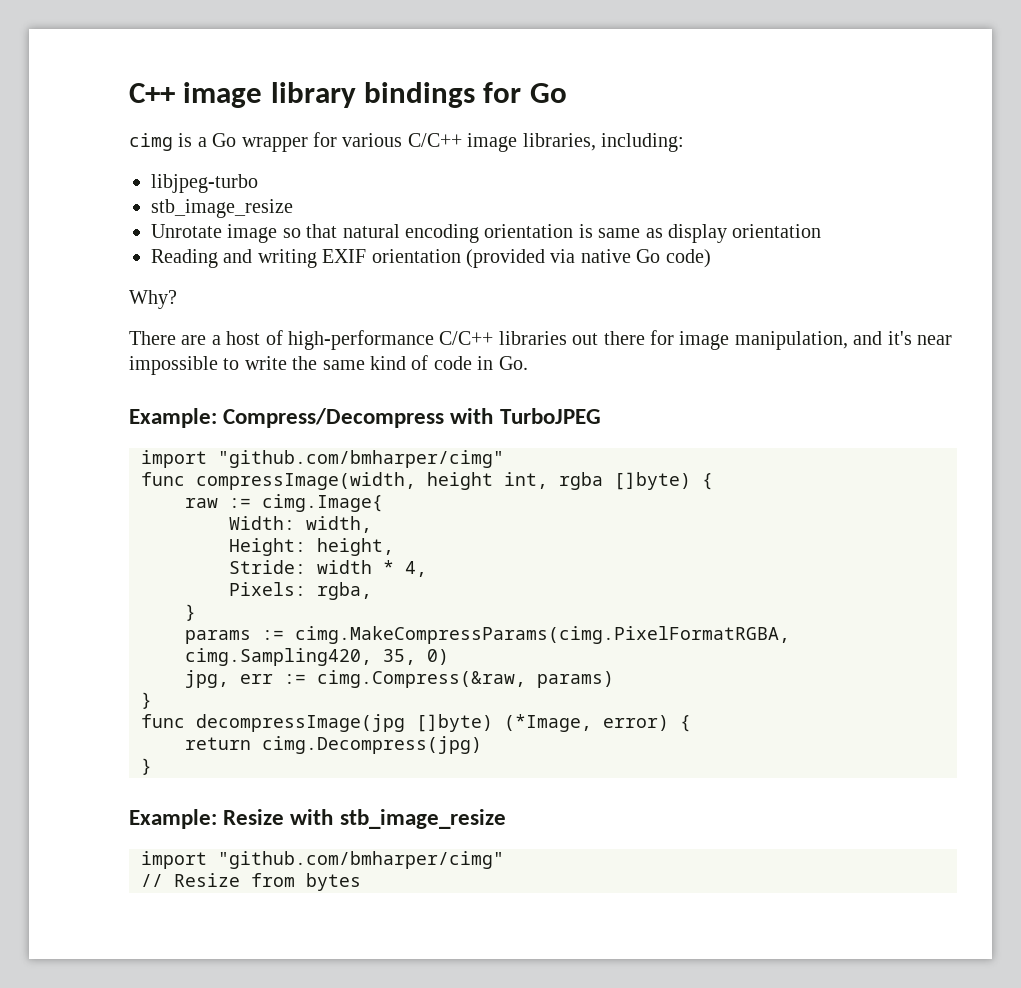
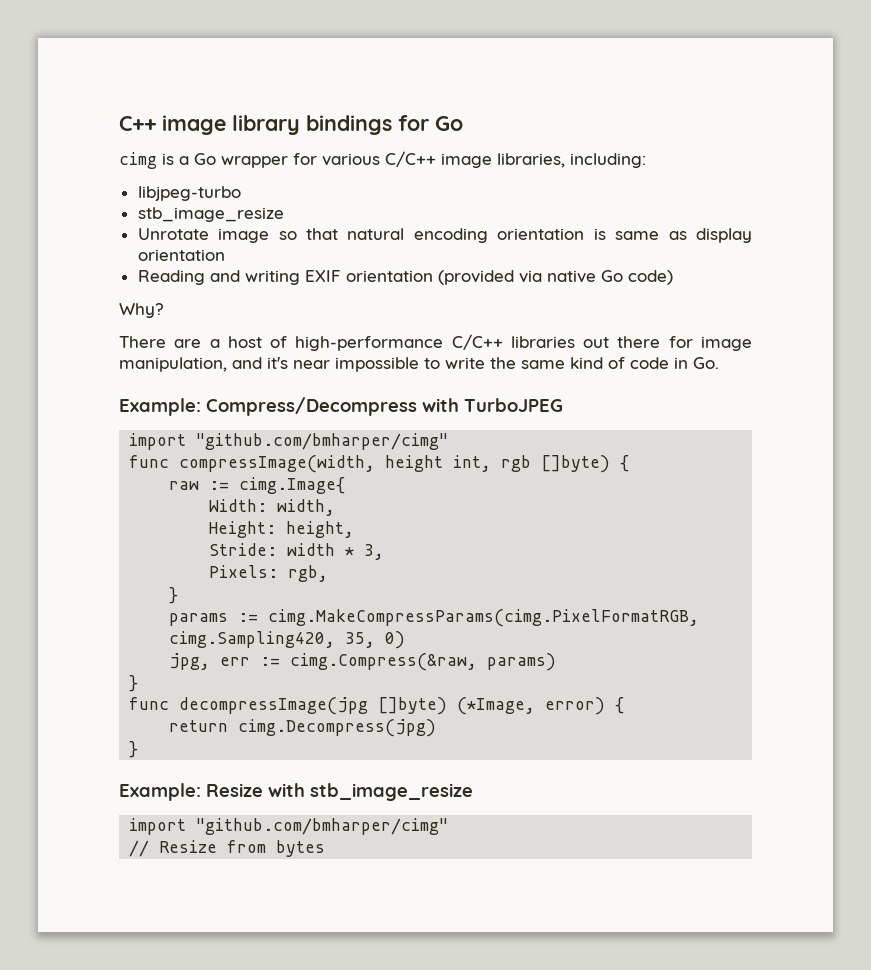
[559,472,603,490] rgba -> [501,455,532,472] rgb
[405,561,427,577] 4, -> [364,544,385,560] 3,
[317,582,372,600] rgba, -> [288,565,329,582] rgb,
[295,626,790,644] cimg.MakeCompressParams(cimg.PixelFormatRGBA, -> [268,609,700,627] cimg.MakeCompressParams(cimg.PixelFormatRGB,

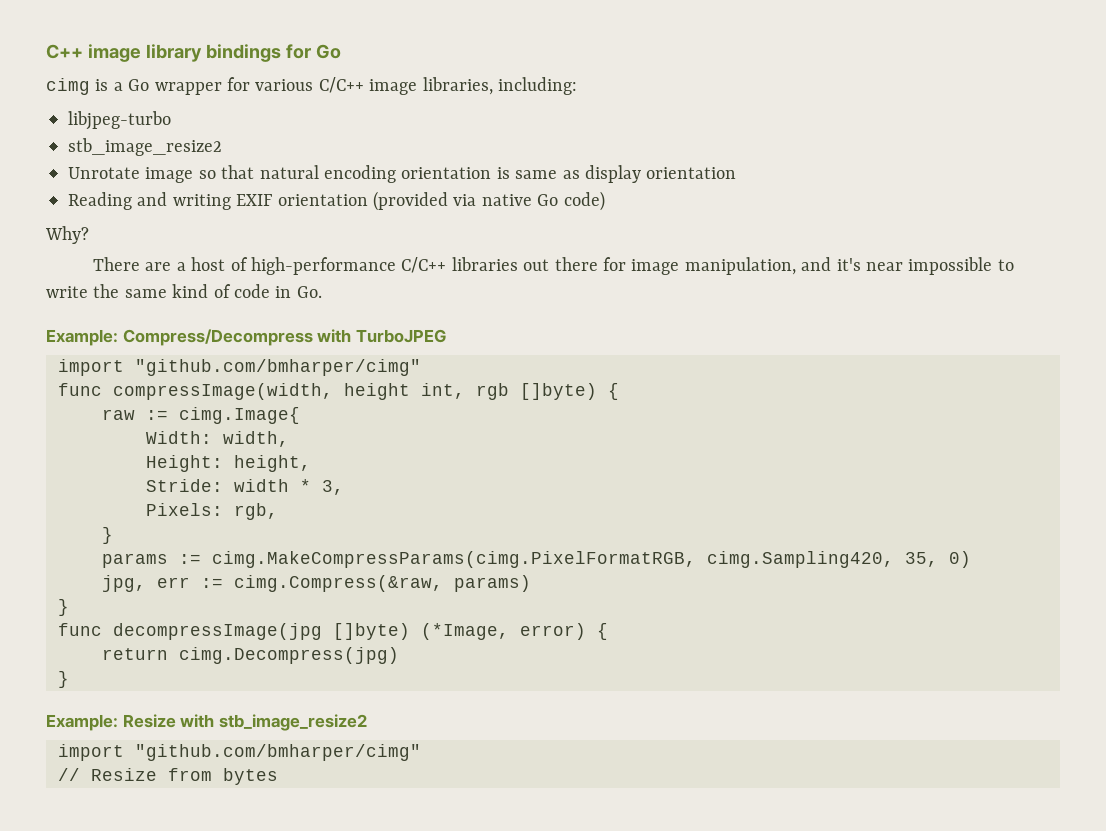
[137,207,284,222] stb_image_resize -> [68,138,222,156] stb_image_resize2
[310,783,473,801] stb_image_resize -> [218,714,367,731] stb_image_resize2

